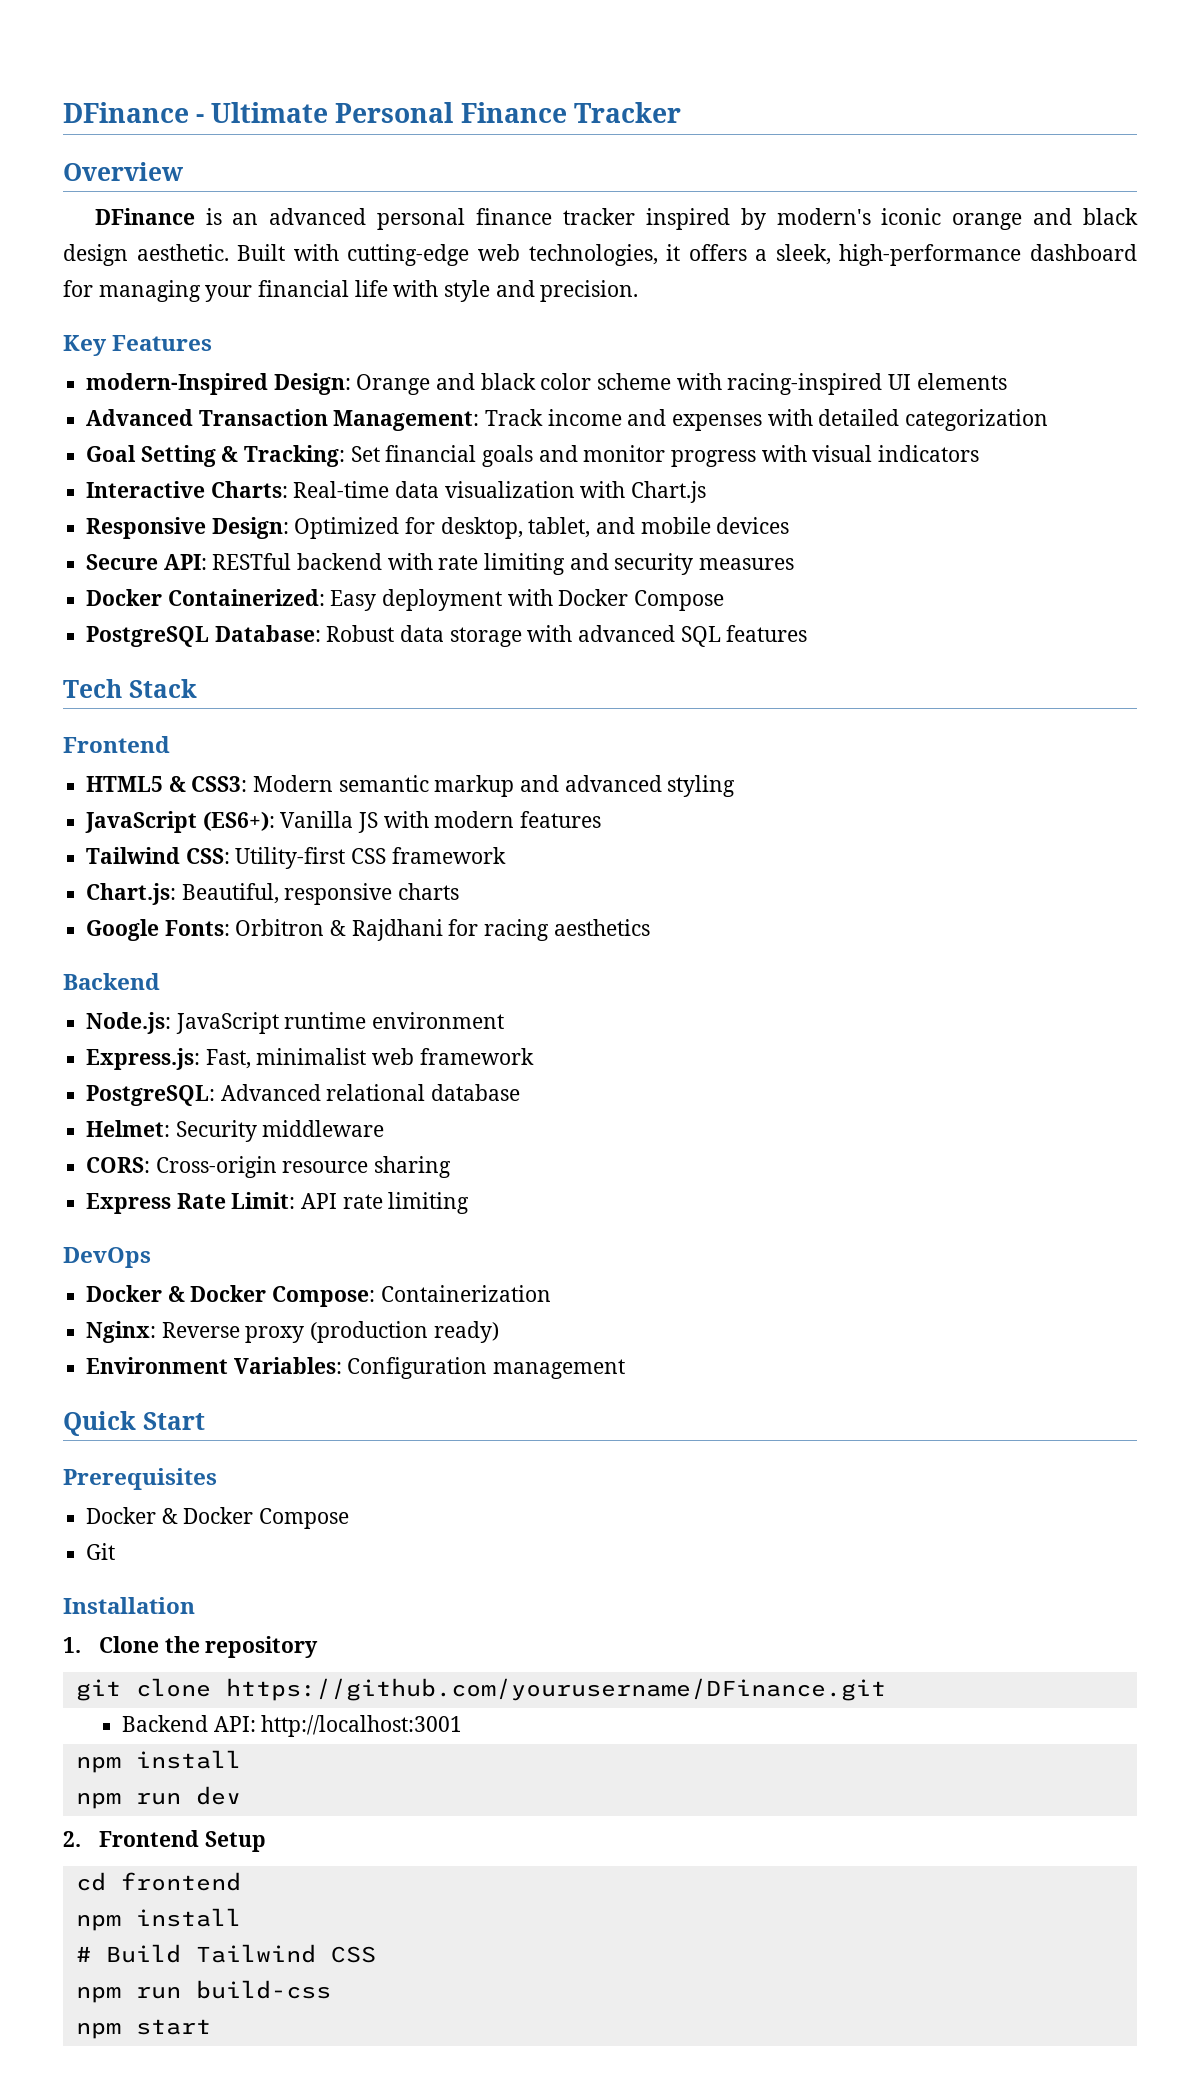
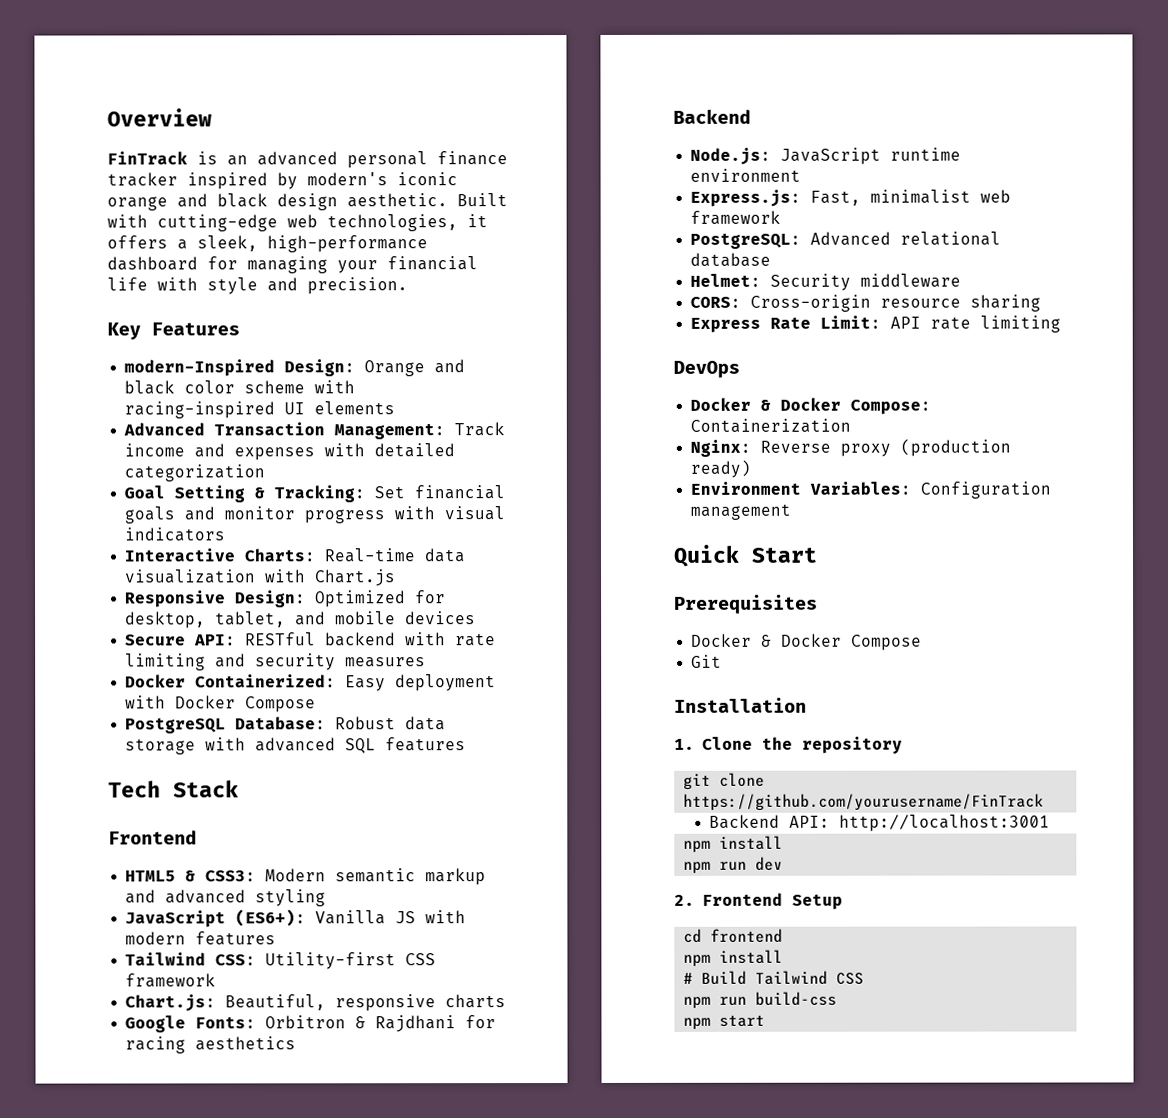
[63,102,681,123] DFinance - Ultimate Personal Finance Tracker // -> (107, 117) none
[94,208,195,225] DFinance -> [107,151,188,165] FinTrack
[225,1678,886,1701] https://github.com/yourusername/DFinance.git -> [683,793,1045,811] https://github.com/yourusername/FinTrack

